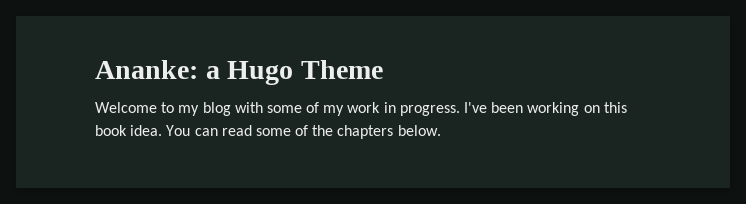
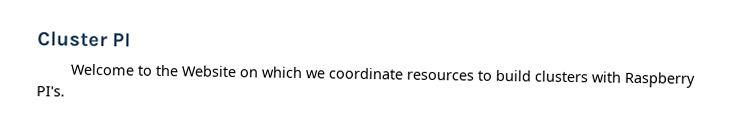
[95,60,383,85] [95,102,627,116] [95,125,441,139] Ananke: a Hugo Theme // Welcome to my blog with some of my work in progress. I've been working on this book idea. You can read some of the chapters below. -> [37,31,132,48] [70,63,696,88] [36,86,65,97] Cluster PI // Welcome to the Website on which we coordinate resources to build clusters with Raspberry PI's.

